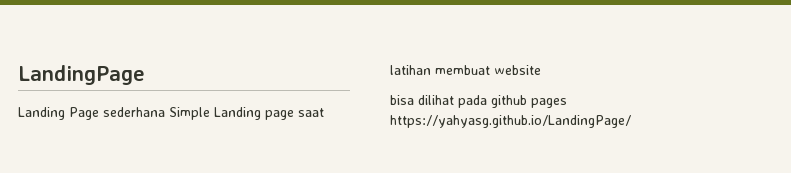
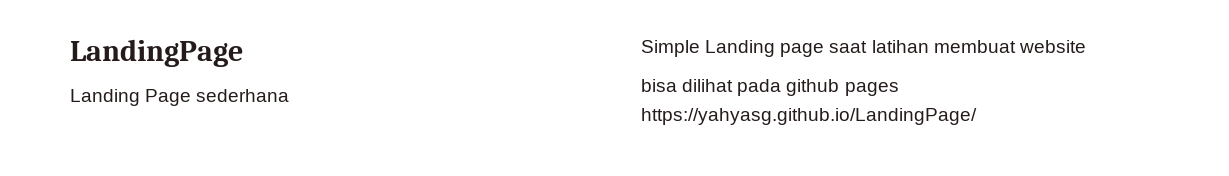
(165, 112) none -> (290, 95) //

